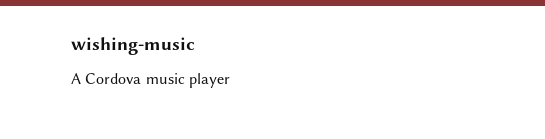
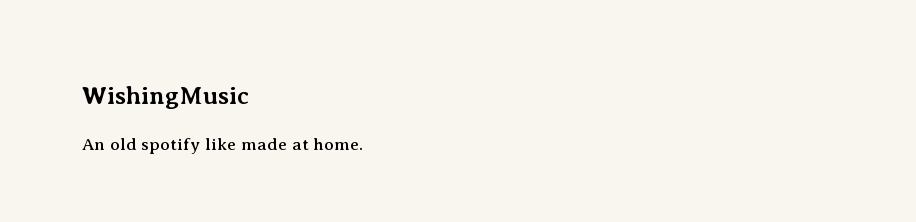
[71,37,195,55] [71,73,230,88] wishing-music // A Cordova music player -> [82,86,249,109] [82,138,364,154] WishingMusic // An old spotify like made at home.

